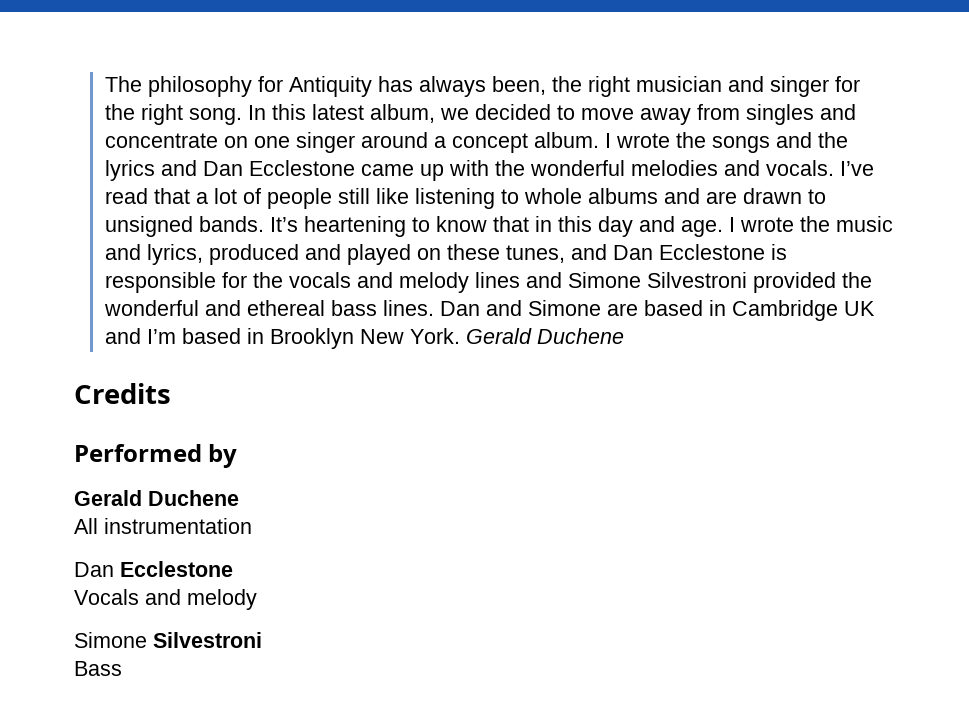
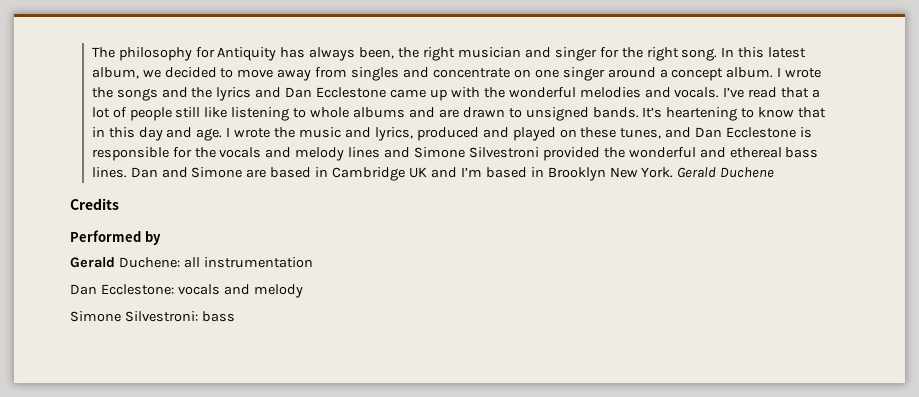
[148,490,239,506] [74,518,98,534] Duchene // All -> [118,257,200,268] Duchene: all
[120,561,233,577] [74,589,139,605] Ecclestone // Vocals -> [100,284,220,295] Ecclestone: vocals
[153,632,262,648] [74,661,122,676] Silvestroni // Bass -> [124,311,235,322] Silvestroni: bass

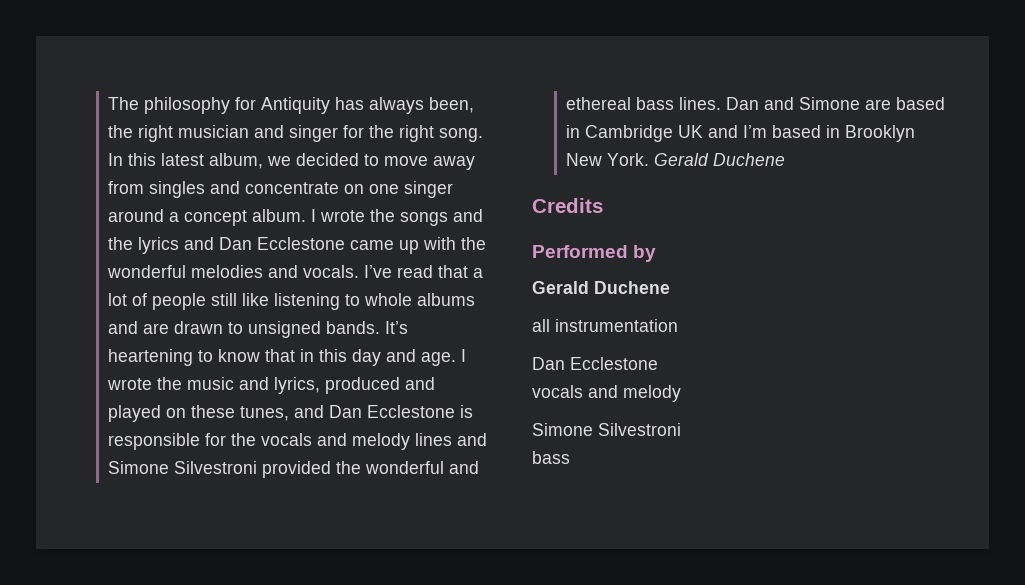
[118,257,180,268] Duchene: -> [594,281,670,294] Duchene //
[100,284,174,295] Ecclestone: -> [570,357,658,370] Ecclestone //
[124,311,198,322] Silvestroni: -> [598,423,681,436] Silvestroni //

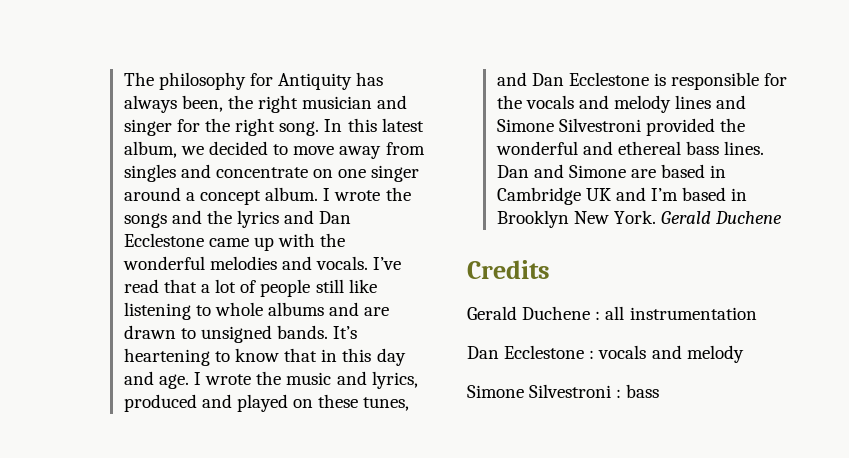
[532,245,657,262] [532,281,670,294] // Performed by // Gerald Duchene // -> [467,306,601,320] // Gerald Duchene :
(658, 363) // -> [589,350,595,359] :
(681, 429) // -> [616,389,622,398] :

